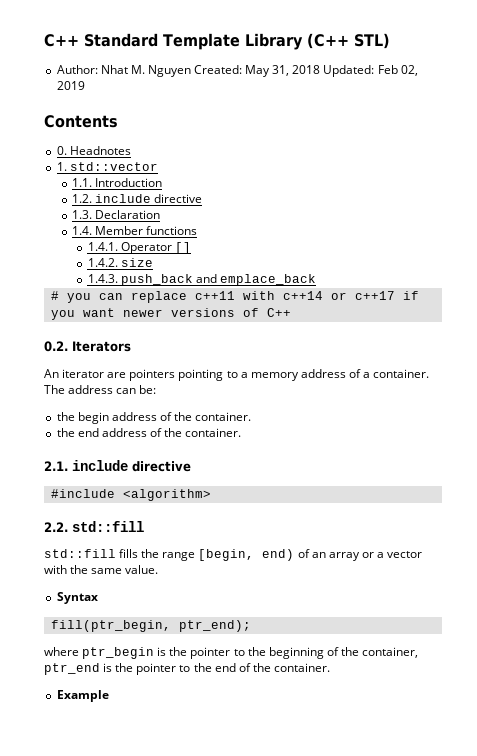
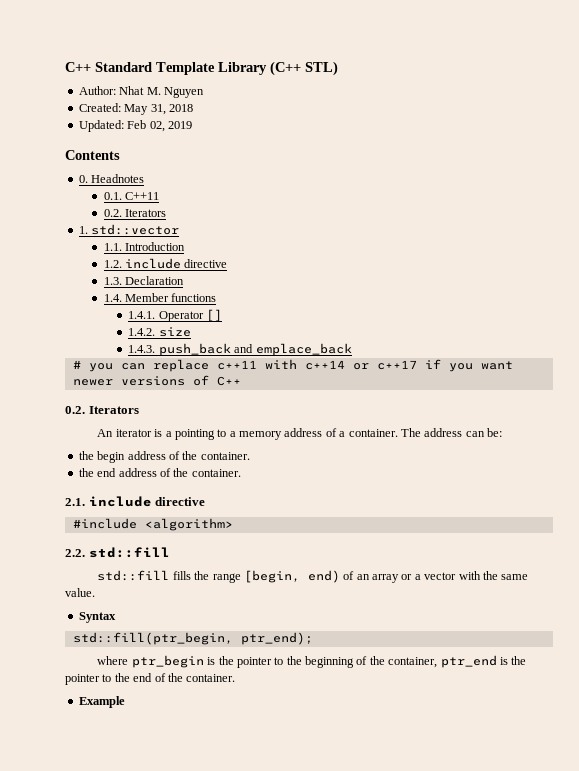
(191, 71) none -> (204, 92) //
(321, 69) none -> (193, 108) //
(131, 150) none -> [103,192,159,200] [103,209,166,217] // 0.1. C++11 // 0.2. Iterators
[107,369,176,381] are pointers -> [154,429,172,437] is a
[50,620,171,632] fill(ptr_begin, -> [72,632,233,645] std::fill(ptr_begin,

